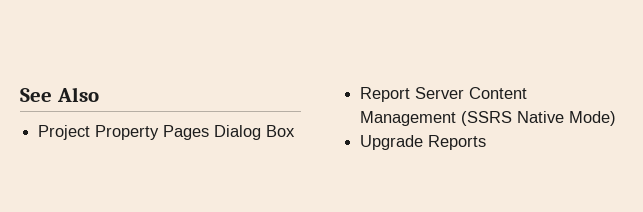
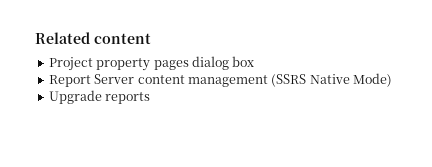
[20,87,99,102] See Also -> [35,32,151,44] Related content
[95,125,296,140] Property Pages Dialog Box -> [96,56,255,71] property pages dialog box
[469,87,528,99] [360,111,457,126] Content Management -> [137,75,268,87] content management
[428,135,487,150] Reports -> [105,92,151,104] reports

